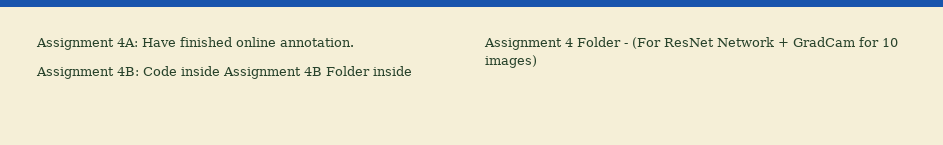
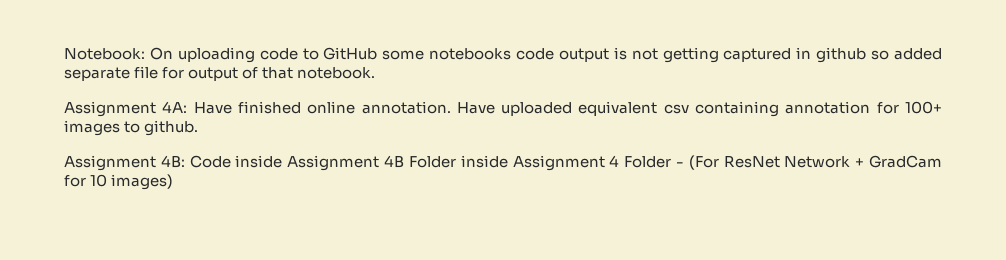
(36, 44) none -> [64,47,942,63] [64,66,376,81] Notebook: On uploading code to GitHub some notebooks code output is not getting captured in github so added separate file for output of that notebook. //
(354, 42) none -> [456,101,942,117] [64,120,199,136] Have uploaded equivalent csv containing annotation for 100+ images to github.

